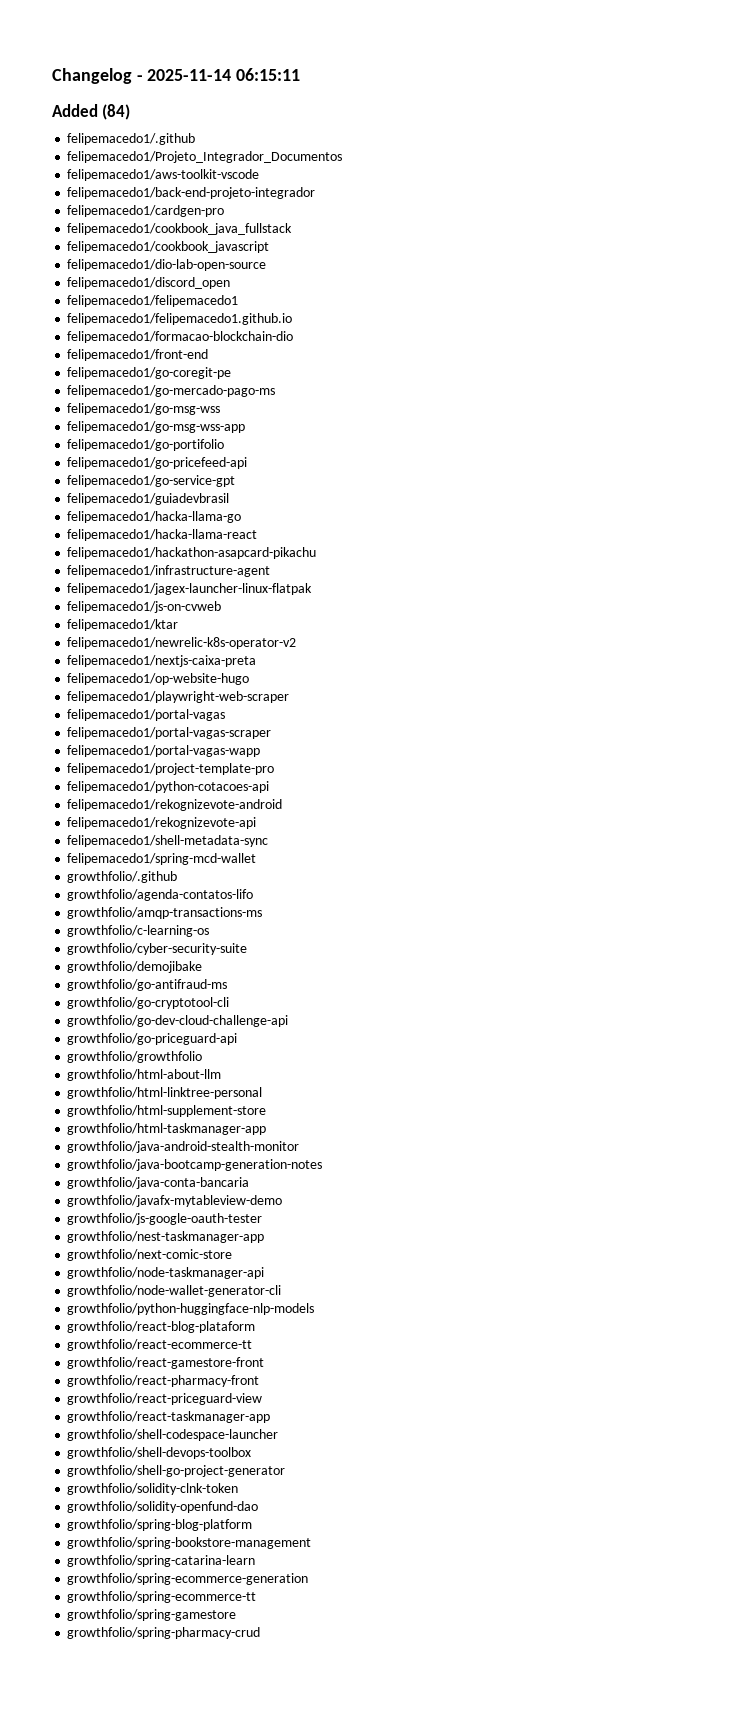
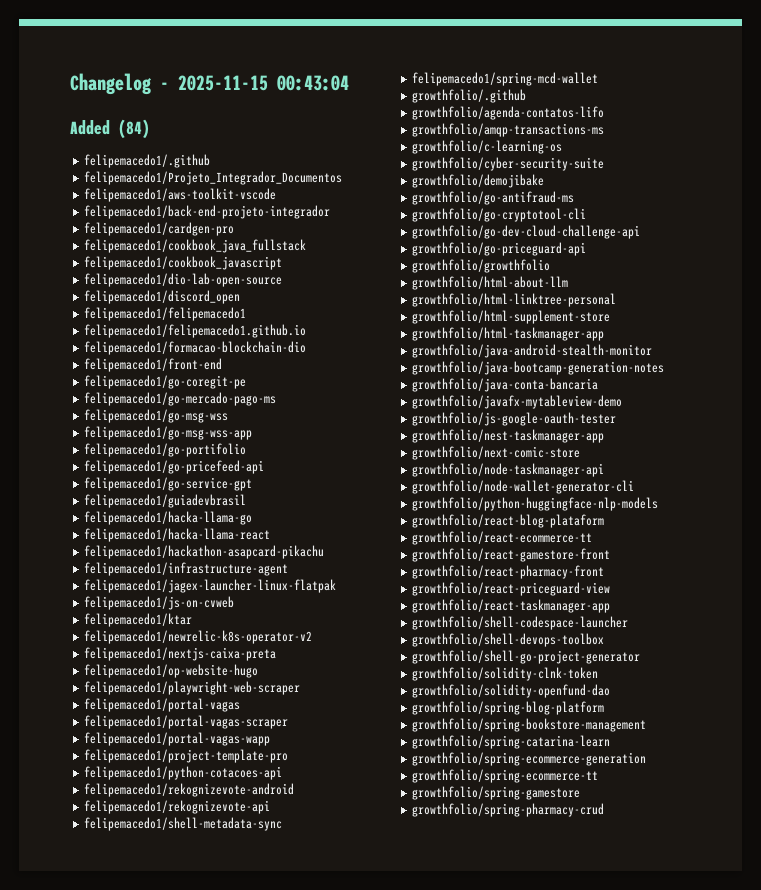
[147,68,301,81] 2025-11-14 06:15:11 -> [178,75,349,91] 2025-11-15 00:43:04

